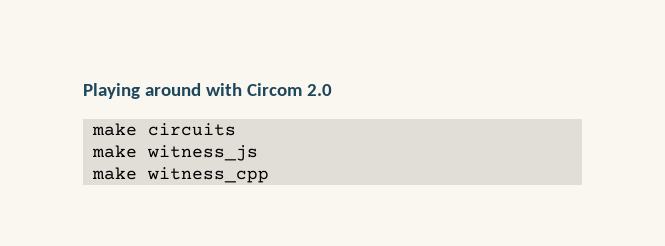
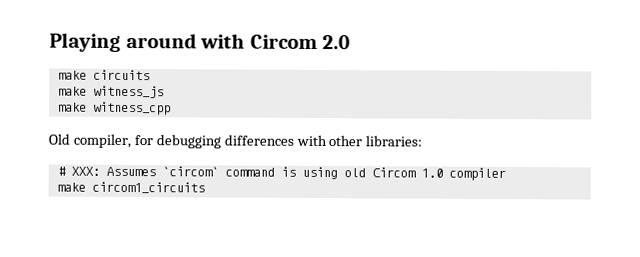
(269, 175) none -> [48,133,423,149] [56,166,506,181] [56,181,205,194] // Old compiler, for debugging differences with other libraries: // # XXX: Assumes `circom` command is using old Circom 1.0 compiler // make circom1_circuits

